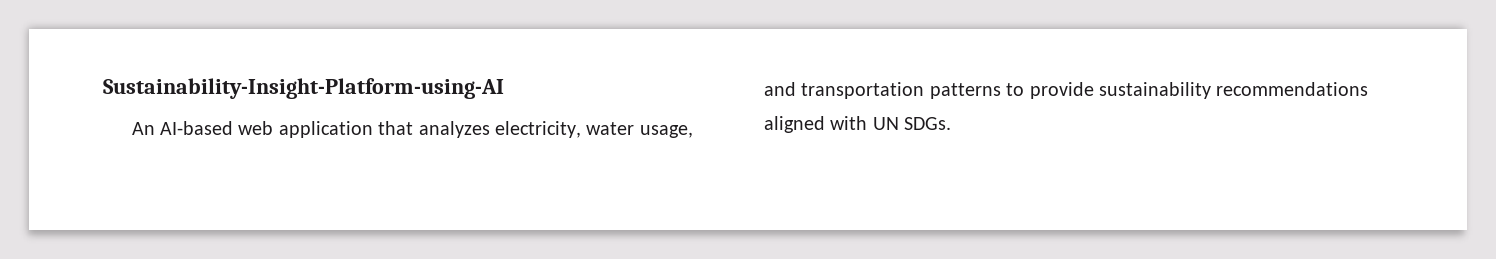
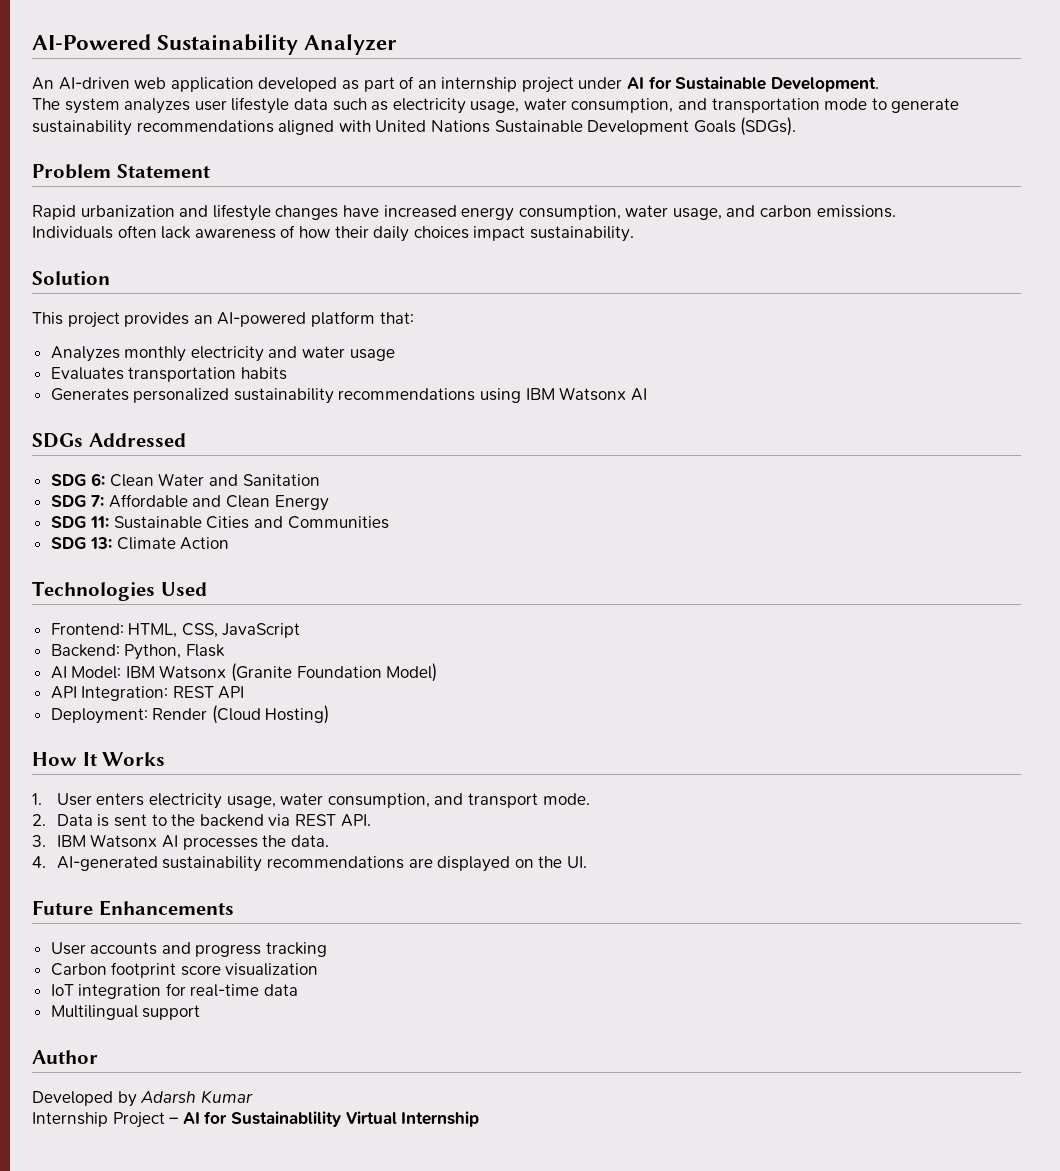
[103,78,504,99] Sustainability-Insight-Platform-using-AI -> [32,34,398,55] AI-Powered Sustainability Analyzer
[160,121,234,135] AI-based -> [58,77,130,90] AI-driven
[378,121,693,138] [764,82,1369,99] [764,116,952,133] that analyzes electricity, water usage, and transportation patterns to provide sustainability recommendations aligned with UN SDGs. -> [258,76,879,93] [32,97,960,114] [32,117,797,136] [32,164,210,179] [32,204,896,221] [32,225,634,242] [32,271,110,285] [32,311,414,328] [50,346,395,362] [50,367,287,382] [50,387,647,404] [32,433,186,448] [50,473,320,487] [50,494,329,511] [50,516,389,529] [50,537,230,550] [32,581,207,601] [50,623,301,638] [50,644,225,660] [50,663,438,682] [50,686,245,701] [50,705,330,724] [32,752,166,766] [32,793,590,809] [32,814,371,827] [32,834,329,850] [32,856,588,872] [32,900,234,916] [50,942,328,957] [50,962,319,978] [50,983,299,999] [50,1005,201,1020] [32,1050,98,1064] [32,1091,253,1107] [32,1111,480,1128] developed as part of an internship project under AI for Sustainable Development. // The system analyzes user lifestyle data such as electricity usage, water consumption, and transportation mode to generate sustainability recommendations aligned with United Nations Sustainable Development Goals (SDGs). // Problem Statement // Rapid urbanization and lifestyle changes have increased energy consumption, water usage, and carbon emissions. // Individuals often lack awareness of how their daily choices impact sustainability. // Solution // This project provides an AI-powered platform that: // Analyzes monthly electricity and water usage // Evaluates transportation habits // Generates personalized sustainability recommendations using IBM Watsonx AI // SDGs Addressed // SDG 6: Clean Water and Sanitation // SDG 7: Affordable and Clean Energy // SDG 11: Sustainable Cities and Communities // SDG 13: Climate Action // Technologies Used // Frontend: HTML, CSS, JavaScript // Backend: Python, Flask // AI Model: IBM Watsonx (Granite Foundation Model) // API Integration: REST API // Deployment: Render (Cloud Hosting) // How It Works // 1. User enters electricity usage, water consumption, and transport mode. // 2. Data is sent to the backend via REST API. // 3. IBM Watsonx AI processes the data. // 4. AI-generated sustainability recommendations are displayed on the UI. // Future Enhancements // User accounts and progress tracking // Carbon footprint score visualization // IoT integration for real-time data // Multilingual support // Author // Developed by Adarsh Kumar // Internship Project – AI for Sustainablility Virtual Internship

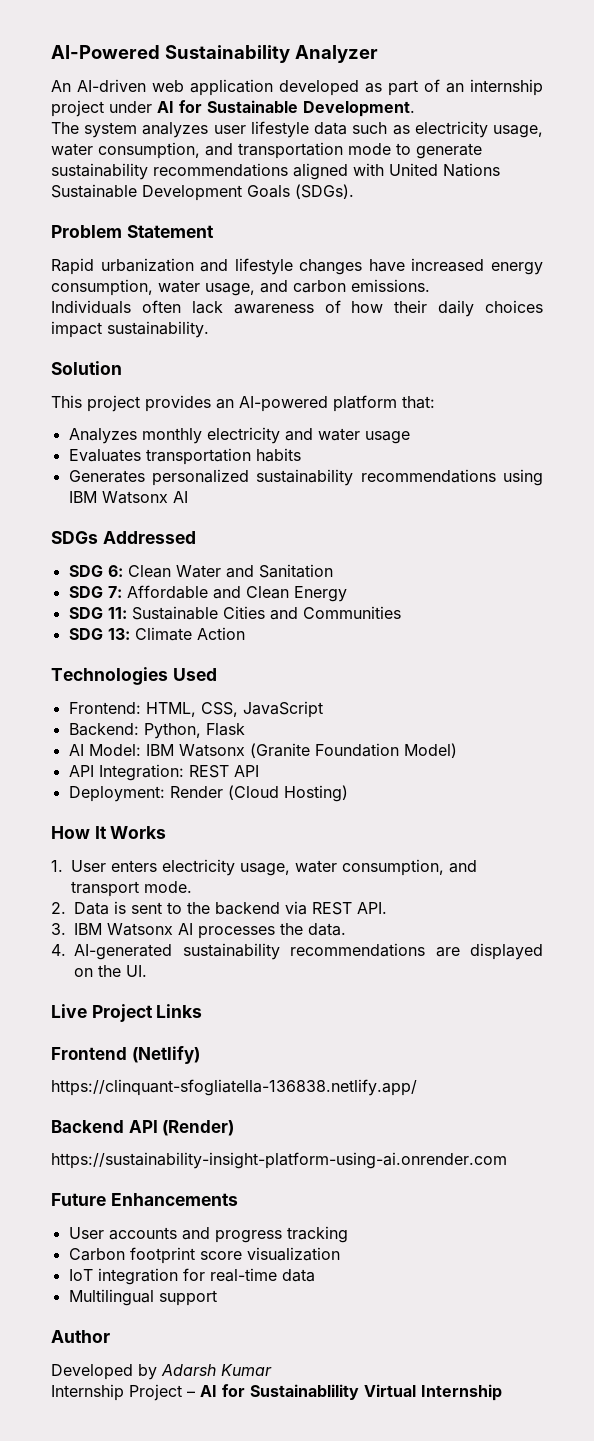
(588, 862) none -> [51,1004,203,1022] [51,1046,200,1064] [51,1079,417,1096] [51,1120,235,1136] [51,1152,507,1169] // Live Project Links // Frontend (Netlify) // https://clinquant-sfogliatella-136838.netlify.app/ // Backend API (Render) // https://sustainability-insight-platform-using-ai.onrender.com

